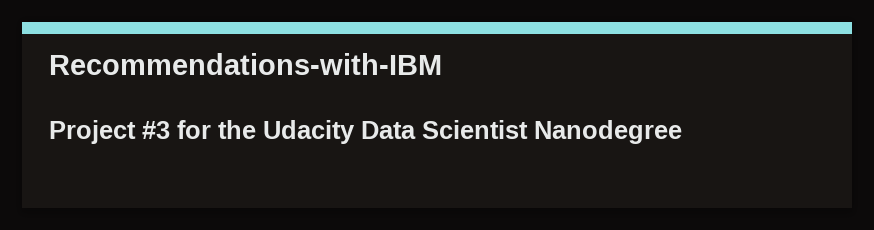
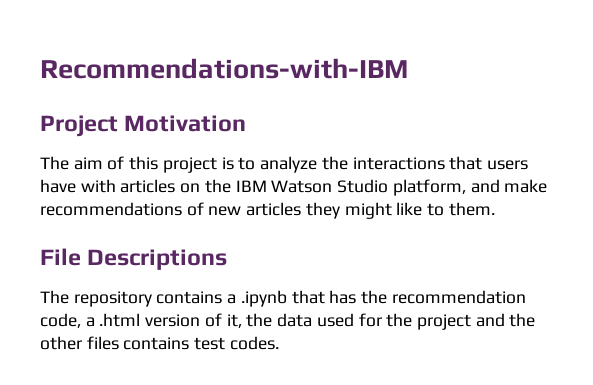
[142,120,682,144] #3 for the Udacity Data Scientist Nanodegree -> [124,115,247,132] [40,156,528,173] [40,179,548,196] [40,202,495,219] [40,248,228,270] [40,290,526,307] [40,313,536,330] [40,336,279,350] Motivation // The aim of this project is to analyze the interactions that users have with articles on the IBM Watson Studio platform, and make recommendations of new articles they might like to them. // File Descriptions // The repository contains a .ipynb that has the recommendation code, a .html version of it, the data used for the project and the other files contains test codes.

